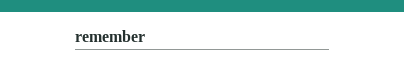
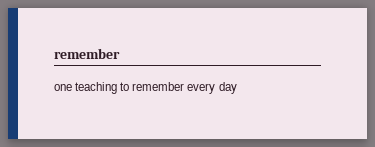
[75,30,145,42] remember -> [54,48,120,59] [54,82,237,94] remember // one teaching to remember every day

